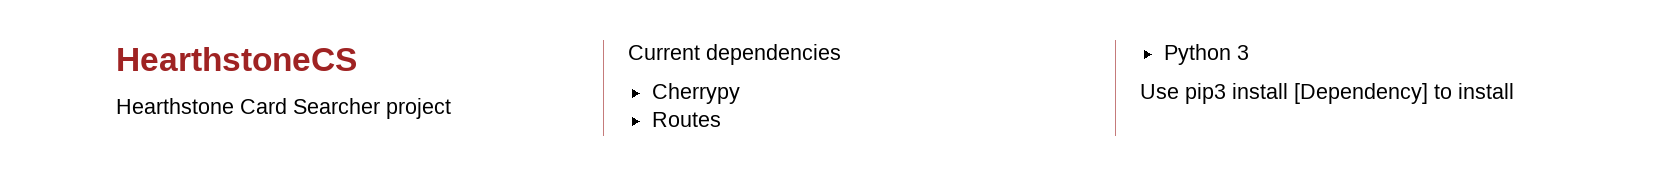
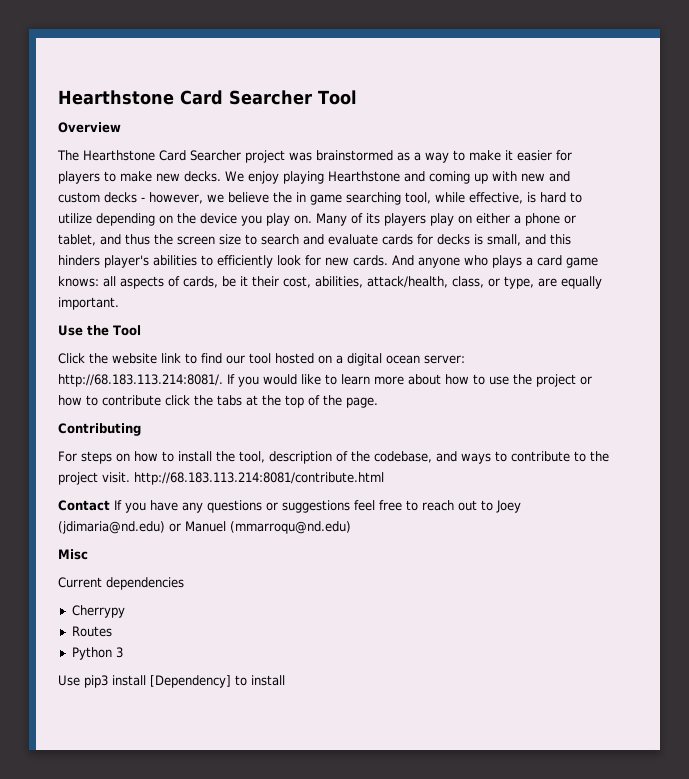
[116,47,357,71] [116,98,451,119] HearthstoneCS // Hearthstone Card Searcher project -> [58,90,357,105] [58,122,121,133] [57,150,572,163] [58,171,570,184] [58,192,582,205] [58,213,576,226] [58,234,571,246] [58,255,598,268] [58,276,602,289] [58,297,119,310] [58,325,141,336] [58,353,465,366] [58,374,592,387] [58,395,378,408] [58,423,141,436] [58,451,609,464] [58,472,384,485] [58,500,521,513] [58,521,351,534] [58,549,88,560] Hearthstone Card Searcher Tool // Overview // The Hearthstone Card Searcher project was brainstormed as a way to make it easier for players to make new decks. We enjoy playing Hearthstone and coming up with new and custom decks - however, we believe the in game searching tool, while effective, is hard to utilize depending on the device you play on. Many of its players play on either a phone or tablet, and thus the screen size to search and evaluate cards for decks is small, and this hinders player's abilities to efficiently look for new cards. And anyone who plays a card game knows: all aspects of cards, be it their cost, abilities, attack/health, class, or type, are equally important. // Use the Tool // Click the website link to find our tool hosted on a digital ocean server: http://68.183.113.214:8081/. If you would like to learn more about how to use the project or how to contribute click the tabs at the top of the page. // Contributing // For steps on how to install the tool, description of the codebase, and ways to contribute to the project visit. http://68.183.113.214:8081/contribute.html // Contact If you have any questions or suggestions feel free to reach out to Joey (jdimaria@nd.edu) or Manuel (mmarroqu@nd.edu) // Misc

